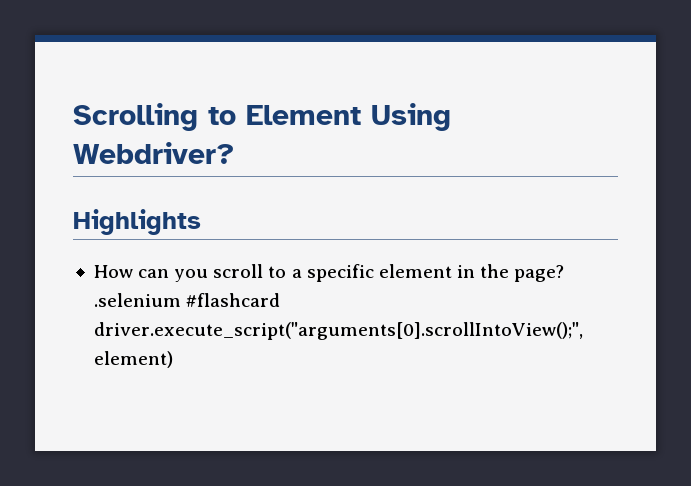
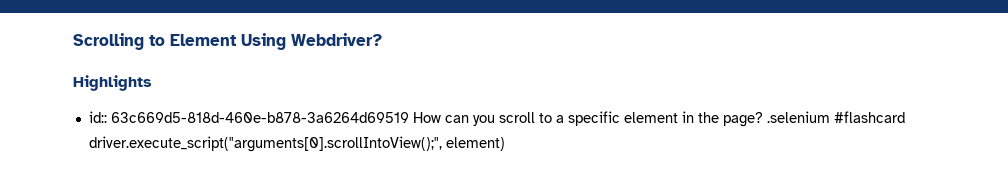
(201, 222) none -> [88,111,409,123] id:: 63c669d5-818d-460e-b878-3a6264d69519

